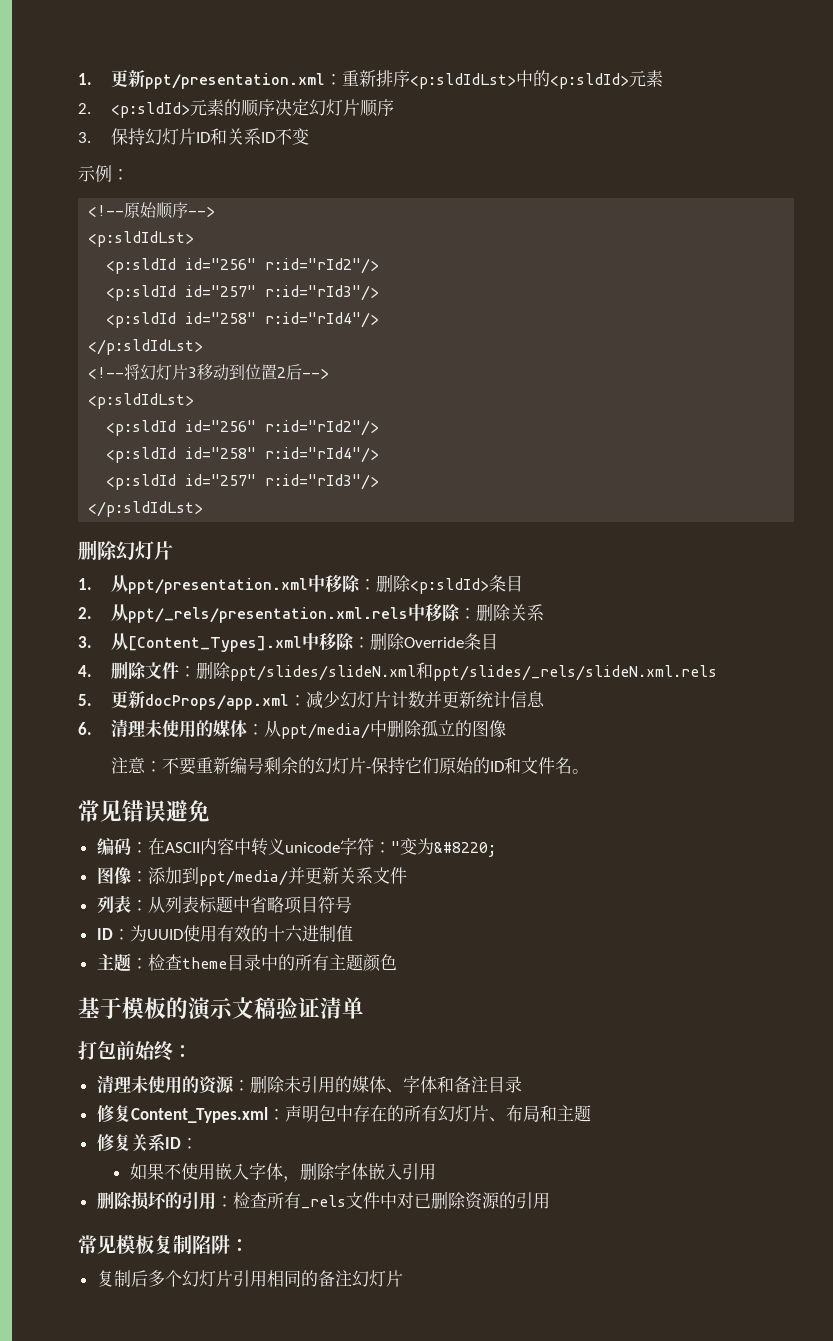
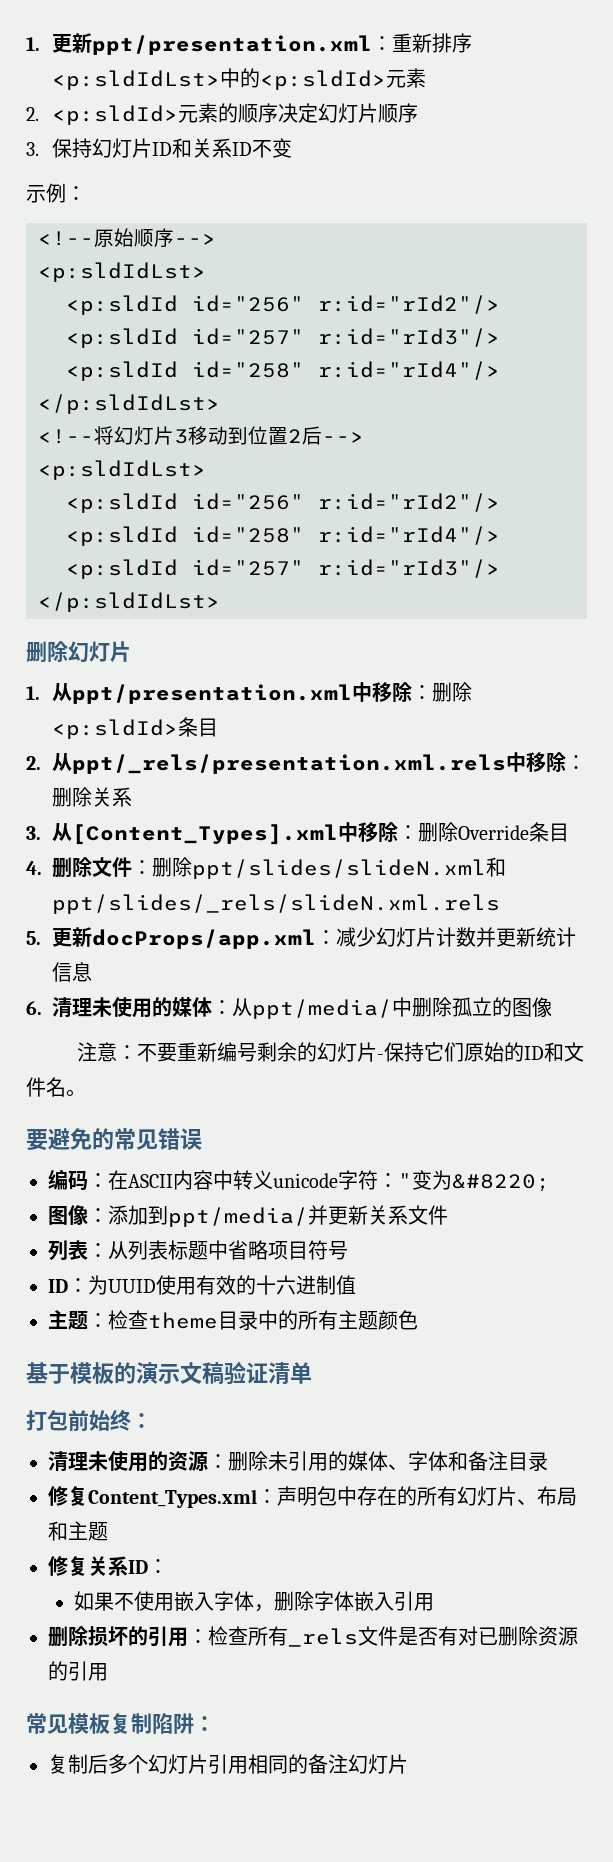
(589, 771) none -> [26,1128,114,1151] 要避免的
[166,800,210,822] 避免 -> (202, 1139) none
[379,1192,397,1209] 中 -> [398,1626,458,1646] 是否有

